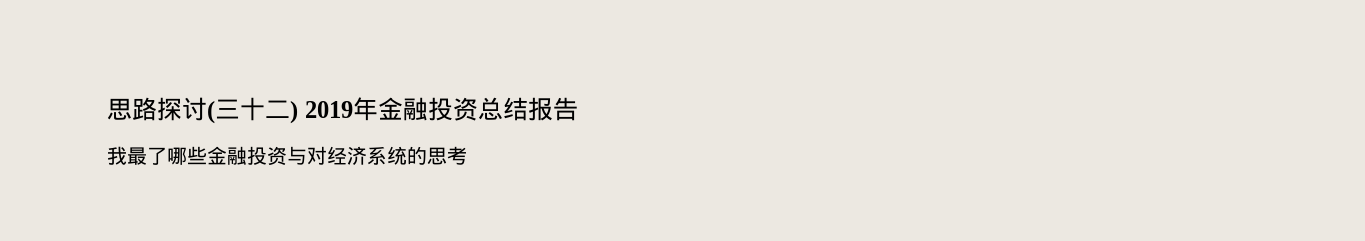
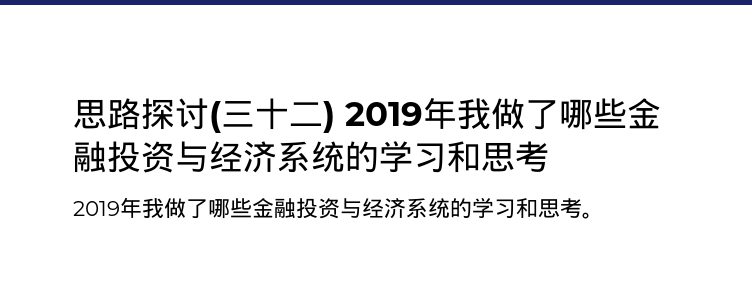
[377,97,578,121] [107,146,467,166] 金融投资总结报告 // 我最了哪些金融投资与对经济系统的思考 -> [457,98,661,130] [73,141,549,173] [73,197,604,219] 我做了哪些金融投资与经济系统的学习和思考 // 2019年我做了哪些金融投资与经济系统的学习和思考。

